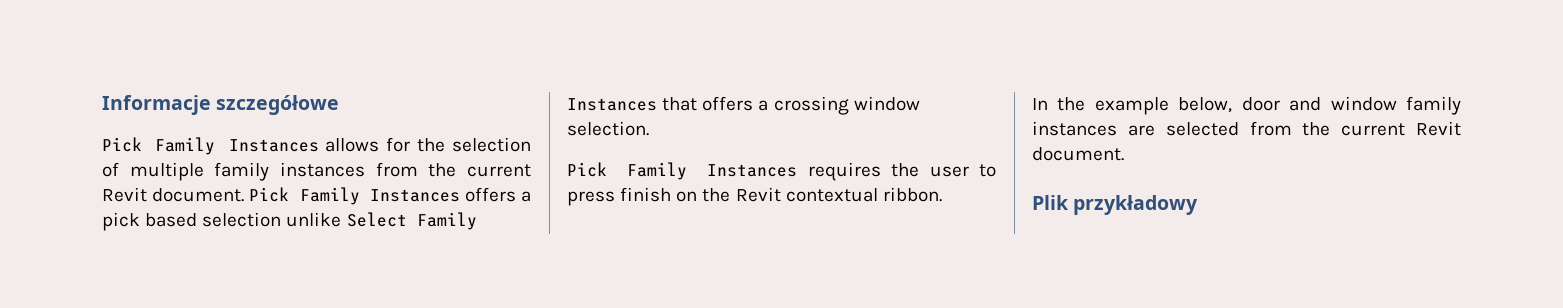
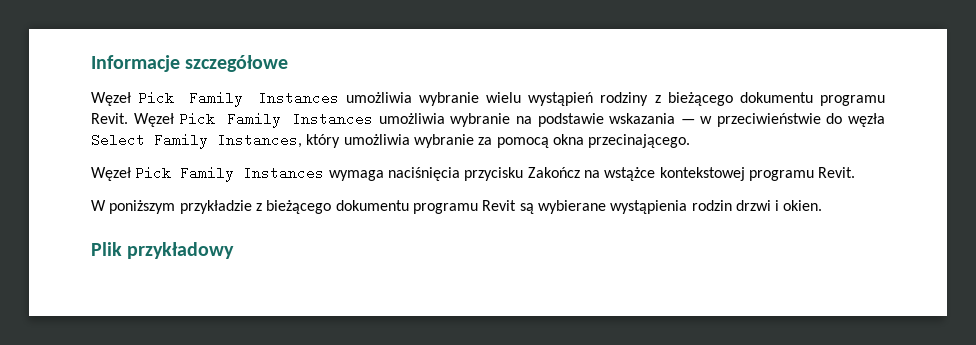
[102,137,531,155] [102,162,531,181] [102,187,531,205] [102,212,477,231] [567,96,920,115] [567,121,649,136] [567,162,996,181] [567,187,942,206] [1032,96,1461,115] [1032,121,1461,136] [1032,147,1124,161] Pick Family Instances allows for the selection of multiple family instances from the current Revit document. Pick Family Instances offers a pick based selection unlike Select Family Instances that offers a crossing window selection. // Pick Family Instances requires the user to press finish on the Revit contextual ribbon. // In the example below, door and window family instances are selected from the current Revit document. -> [91,91,885,107] [91,112,885,128] [91,133,691,149] [91,166,856,182] [91,200,823,214] Węzeł Pick Family Instances umożliwia wybranie wielu wystąpień rodziny z bieżącego dokumentu programu Revit. Węzeł Pick Family Instances umożliwia wybranie na podstawie wskazania — w przeciwieństwie do węzła Select Family Instances, który umożliwia wybranie za pomocą okna przecinającego. // Węzeł Pick Family Instances wymaga naciśnięcia przycisku Zakończ na wstążce kontekstowej programu Revit. // W poniższym przykładzie z bieżącego dokumentu programu Revit są wybierane wystąpienia rodzin drzwi i okien.

